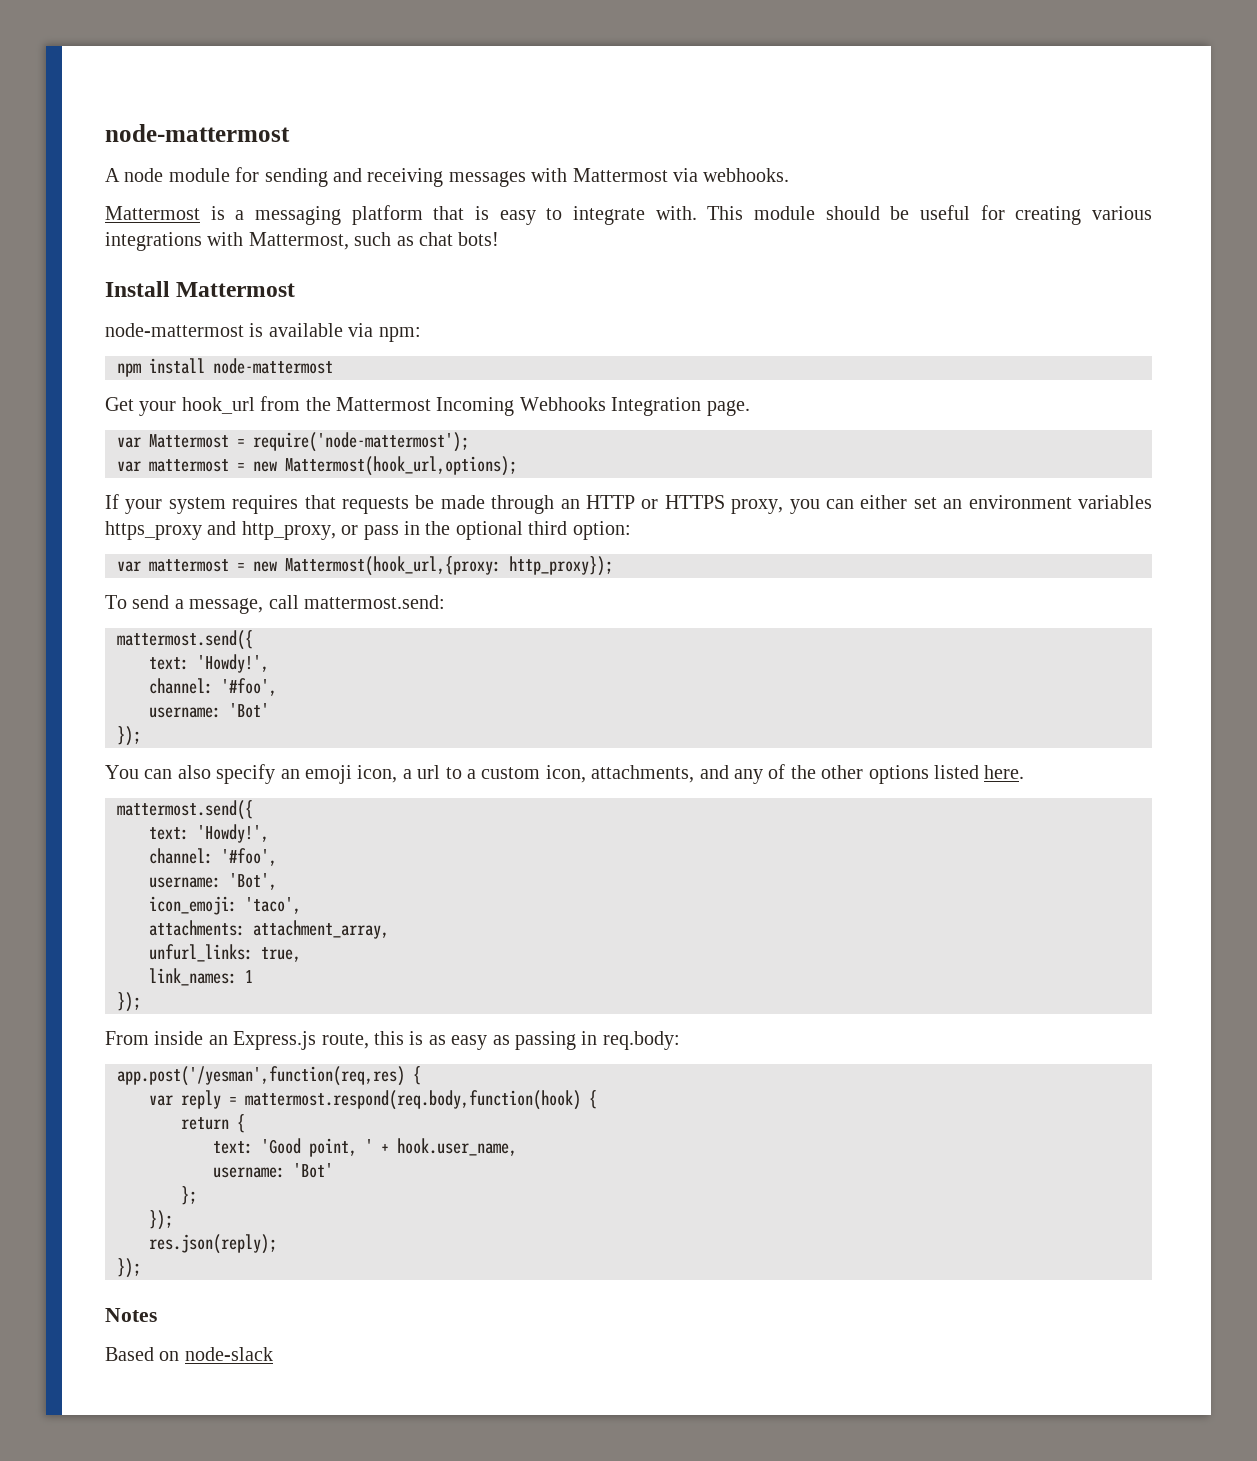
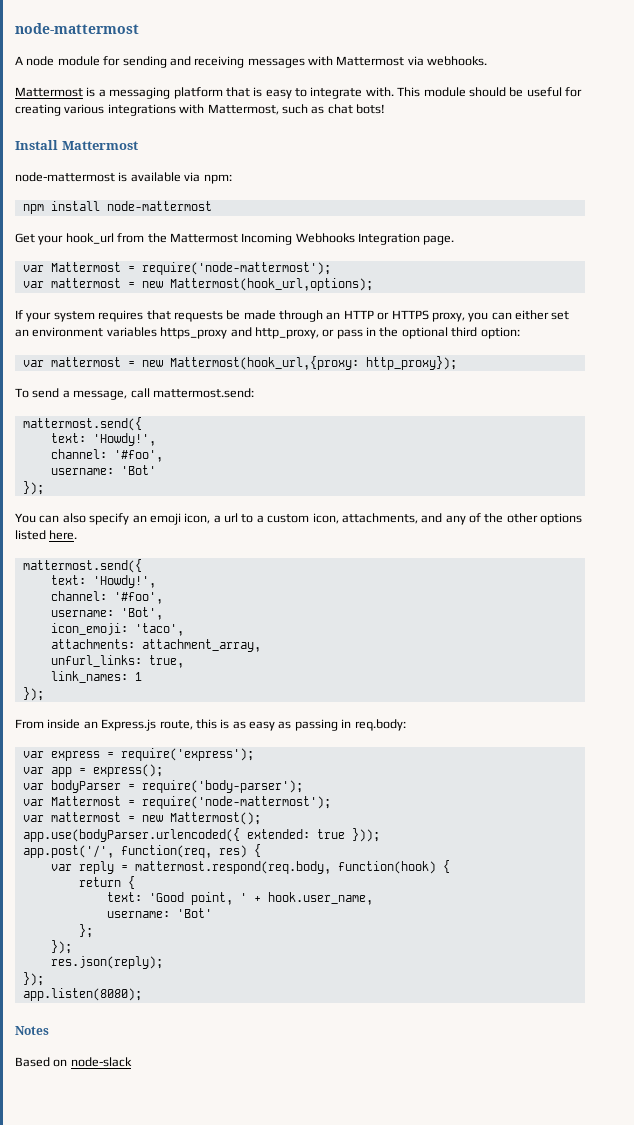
[117,1066,405,1086] app.post('/yesman',function(req,res) -> [22,748,254,761] [22,764,163,777] [22,780,303,793] [22,796,331,809] [22,812,261,825] [22,828,380,842] [22,845,247,858] var express = require('express'); // var app = express(); // var bodyParser = require('body-parser'); // var Mattermost = require('node-mattermost'); // var mattermost = new Mattermost(); // app.use(bodyParser.urlencoded({ extended: true })); // app.post('/', function(req, res)
[245,1090,581,1110] mattermost.respond(req.body,function(hook) -> [134,861,436,874] mattermost.respond(req.body, function(hook)
(141, 1268) none -> [22,988,142,1001] // app.listen(8080);

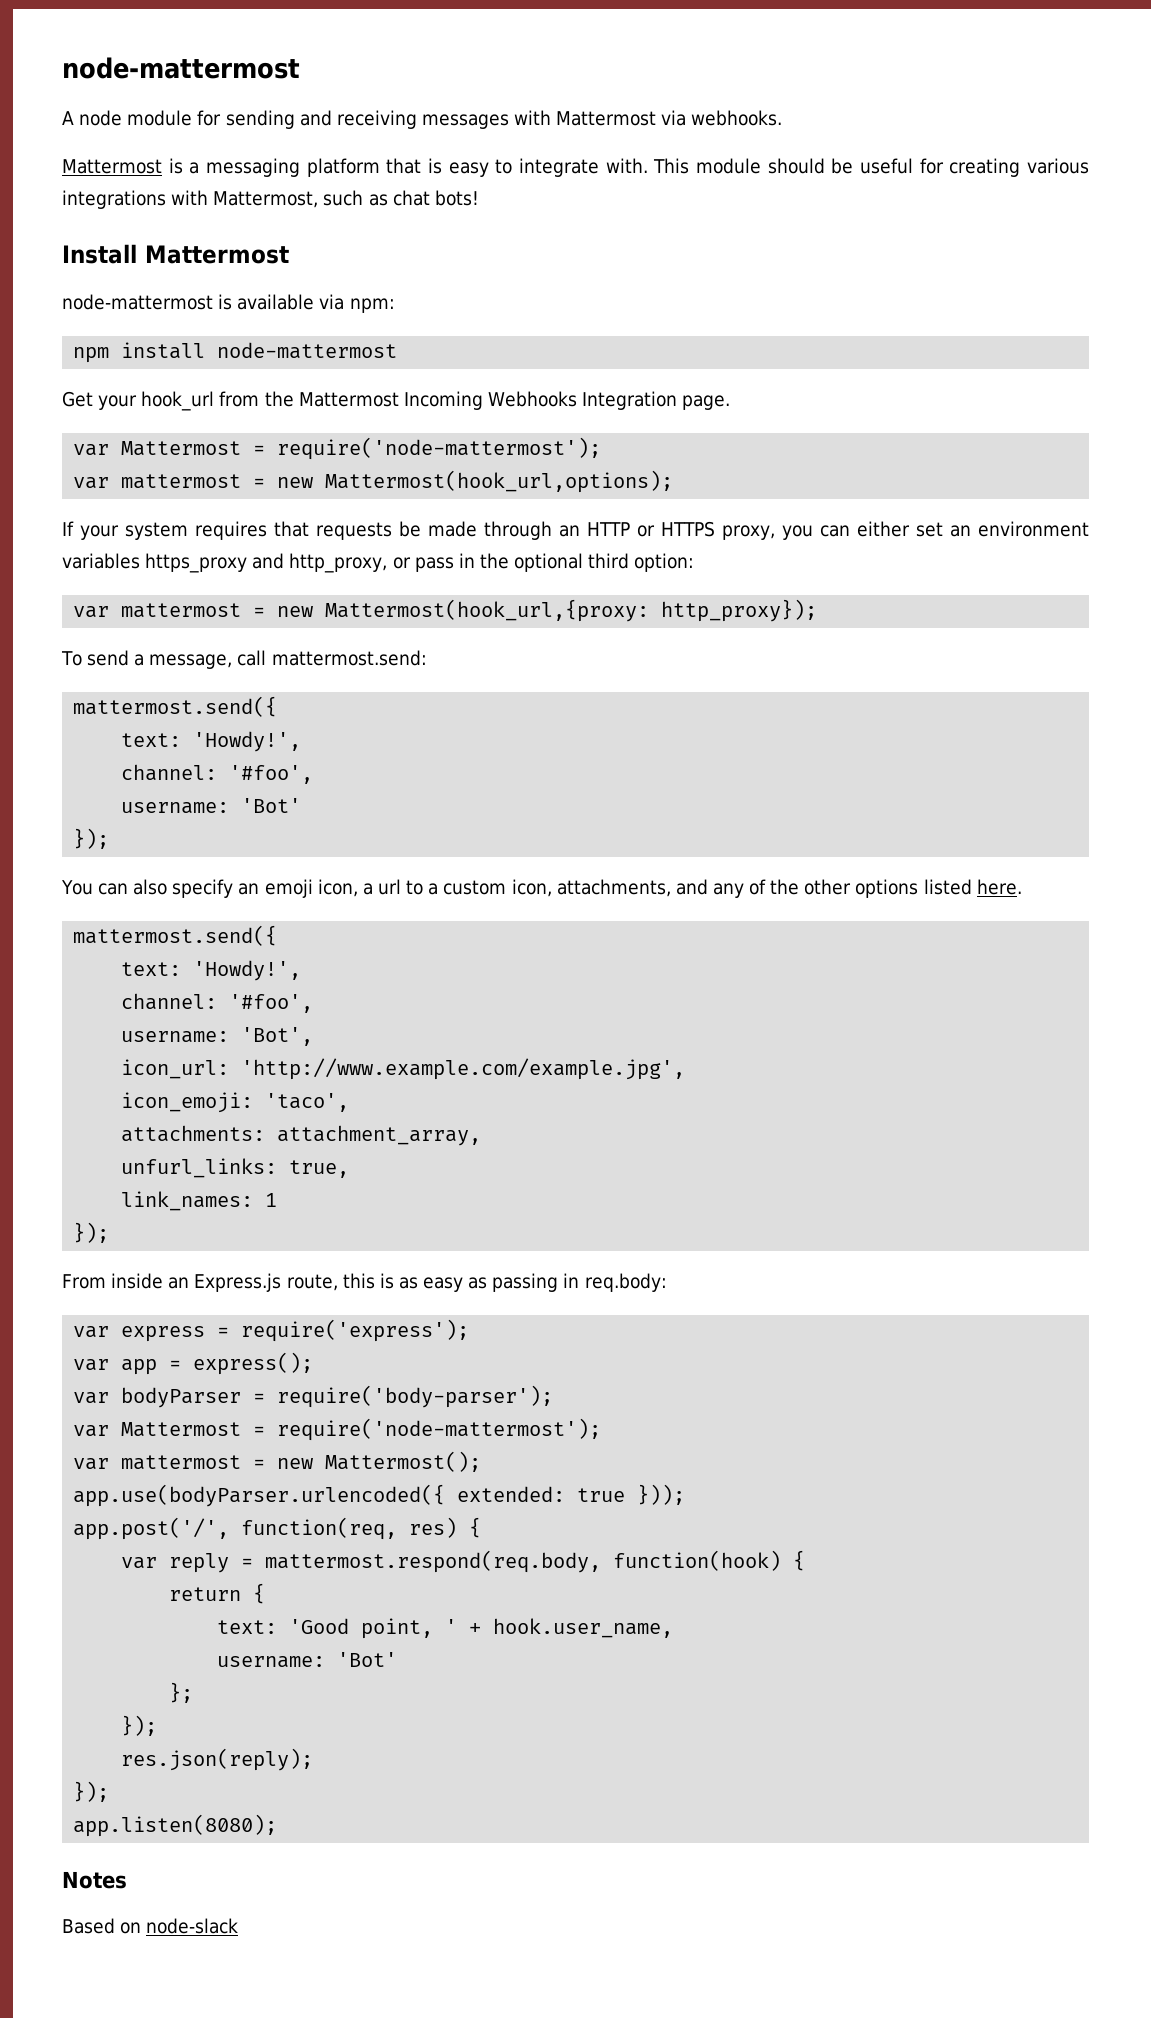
(163, 613) none -> [121,1058,686,1080] // icon_url: 'http://www.example.com/example.jpg',

